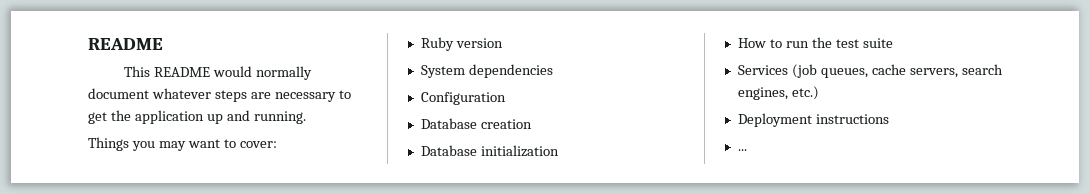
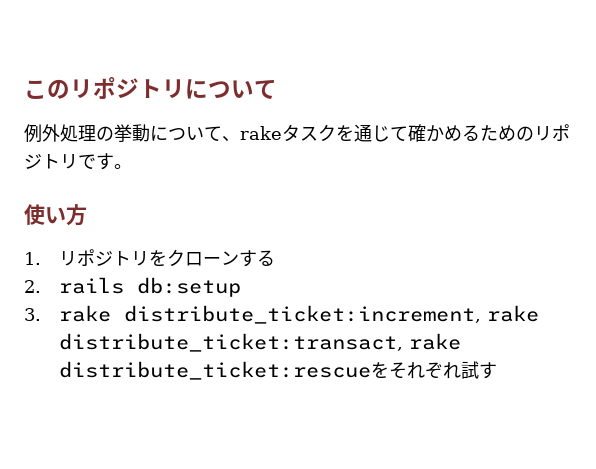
[88,38,163,50] [123,66,312,80] [88,88,351,102] [88,110,306,124] [88,137,277,151] [420,37,503,51] [420,64,553,78] [420,92,506,105] [420,118,532,129] [420,145,559,157] [737,37,893,48] [737,64,1003,78] [737,86,819,100] [737,113,889,127] [737,149,747,151] README // This README would normally document whatever steps are necessary to get the application up and running. // Things you may want to cover: // Ruby version // System dependencies // Configuration // Database creation // Database initialization // How to run the test suite // Services (job queues, cache servers, search engines, etc.) // Deployment instructions // ... -> [24,77,277,99] [24,124,570,143] [24,153,132,170] [24,204,87,226] [24,249,275,267] [24,277,241,297] [24,305,539,324] [58,333,461,352] [58,361,497,380] このリポジトリについて // 例外処理の挙動について、rakeタスクを通じて確かめるためのリポジトリです。 // 使い方 // 1.リポジトリをクローンする // 2. rails db:setup // 3. rake distribute_ticket:increment, rake distribute_ticket:transact, rake distribute_ticket:rescueをそれぞれ試す

